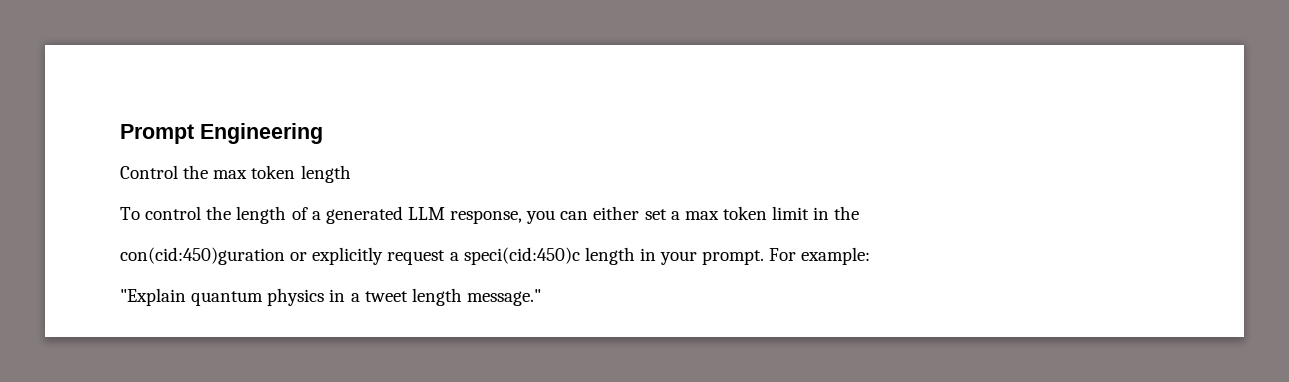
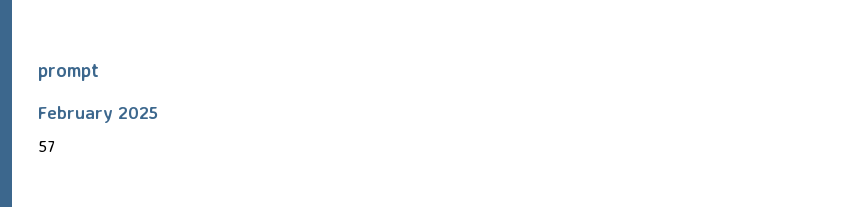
[120,123,323,144] [120,165,351,183] [120,206,860,224] [120,247,871,265] [120,288,541,306] Prompt Engineering // Control the max token length // To control the length of a generated LLM response, you can either set a max token limit in the // con(cid:450)guration or explicitly request a speci(cid:450)c length in your prompt. For example: // "Explain quantum physics in a tweet length message." -> [38,64,99,81] [38,106,158,123] [38,141,55,152] prompt // February 2025 // 57

